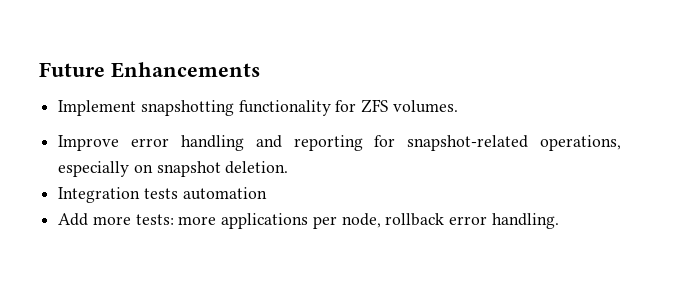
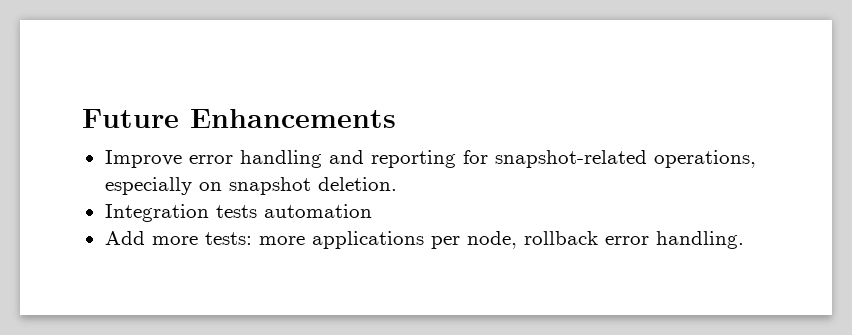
[58,99,458,116] // Implement snapshotting functionality for ZFS volumes. -> (396, 118) none

